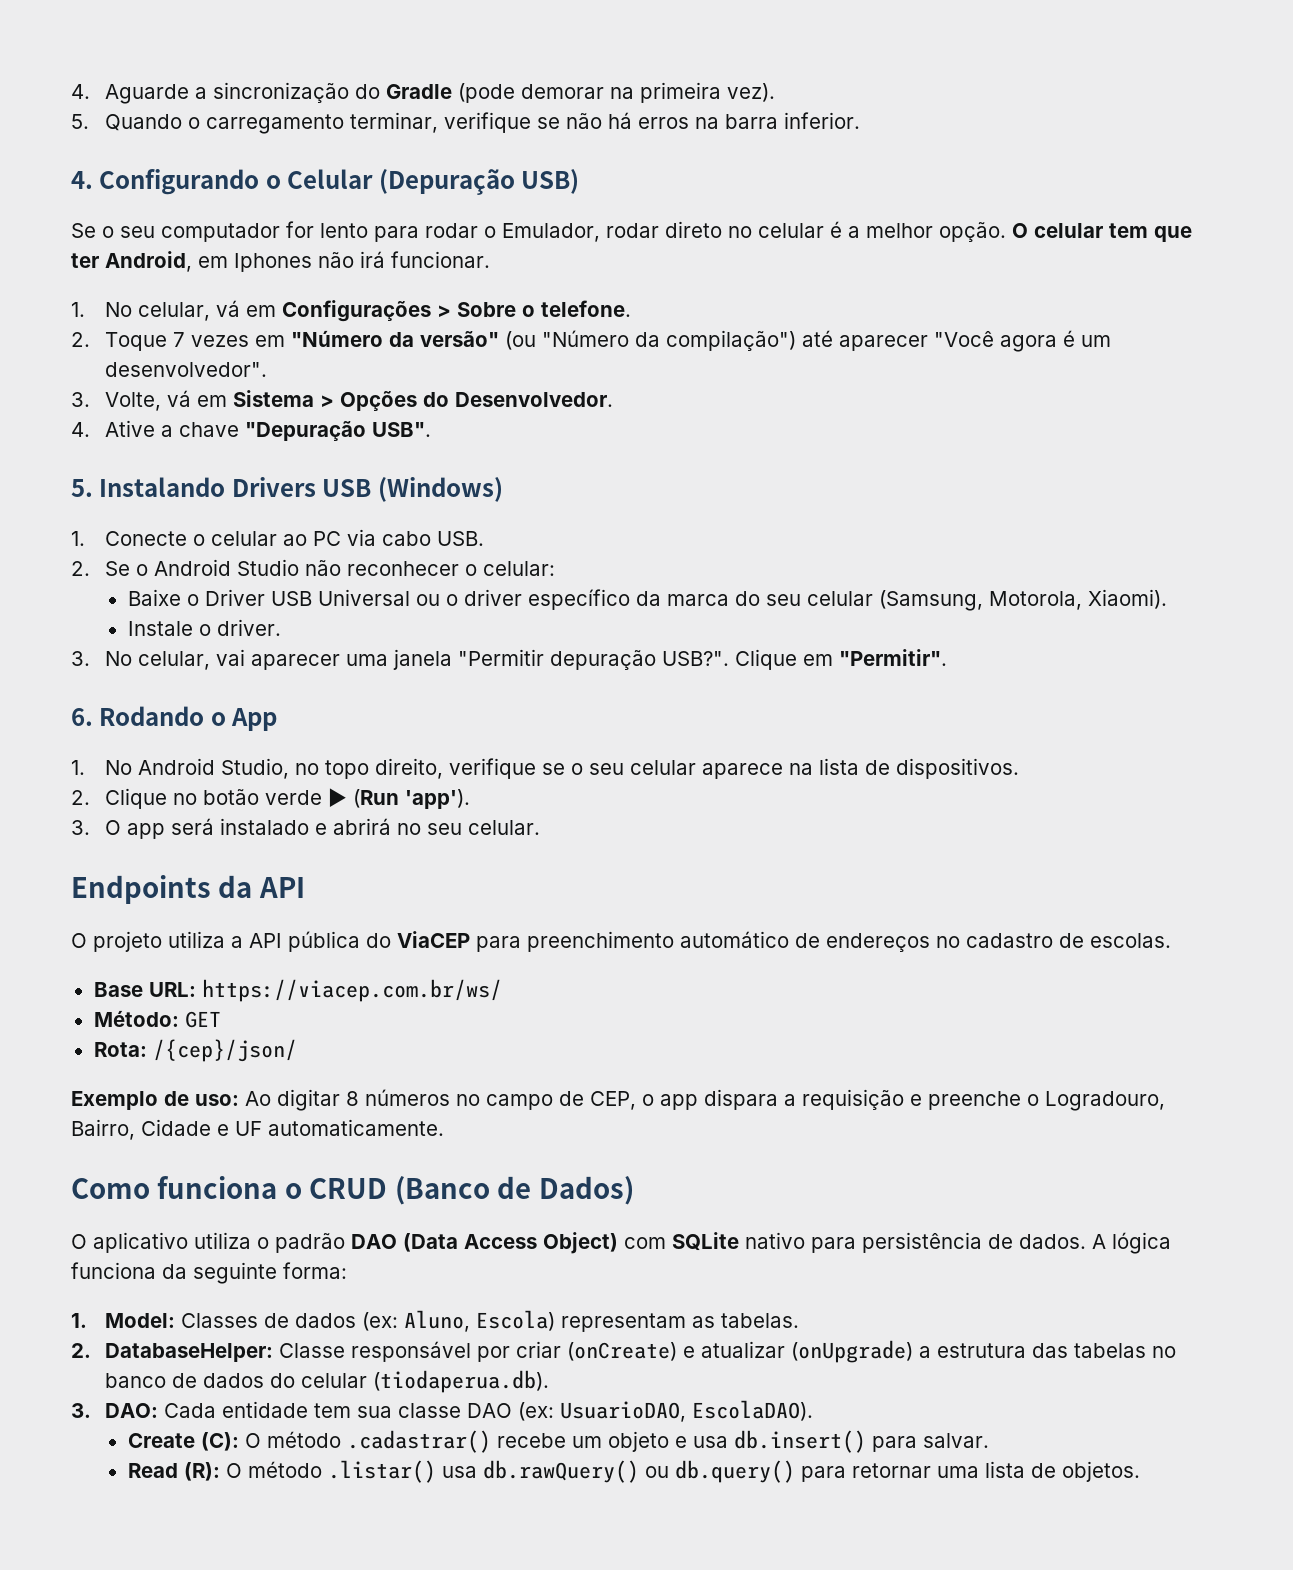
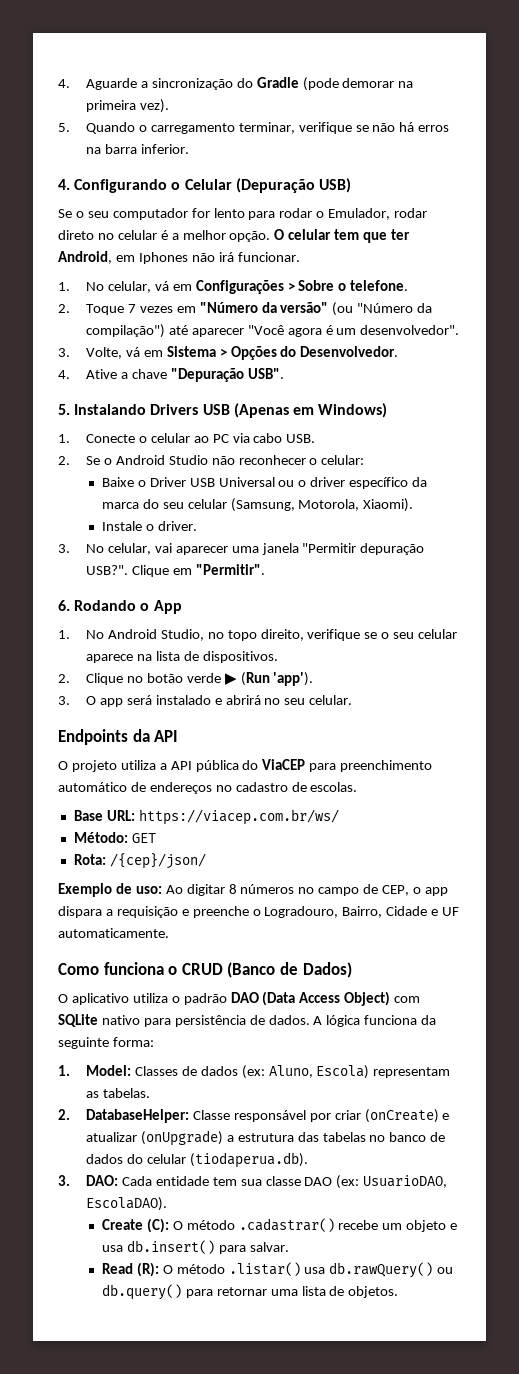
[377,477,503,502] (Windows) -> [233,403,388,418] (Apenas em Windows)

